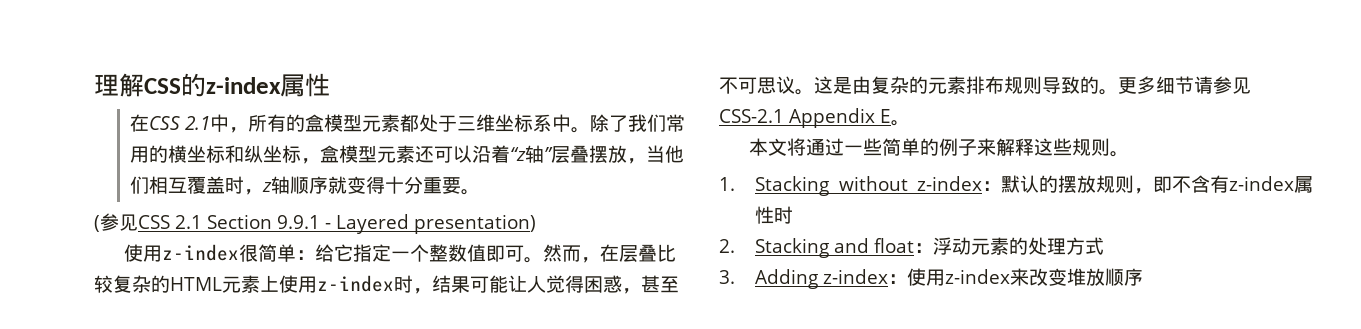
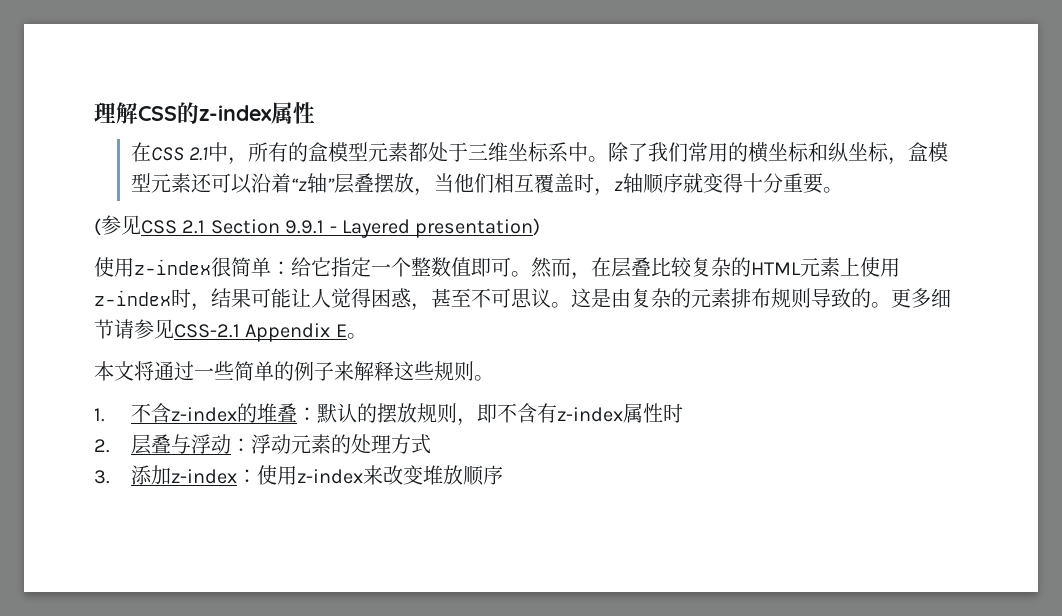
[755,176,982,196] Stacking without z-index -> [130,403,297,423] 不含z-index的堆叠
[755,238,915,258] Stacking and float -> [130,434,231,455] 层叠与浮动
[755,269,819,289] Adding -> [130,465,171,485] 添加

